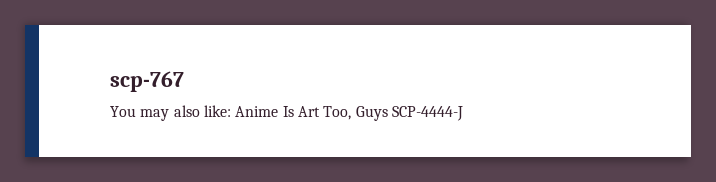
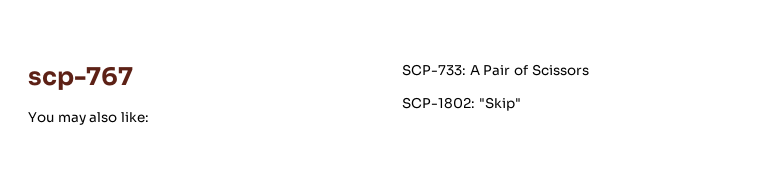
[235,106,463,121] Anime Is Art Too, Guys SCP-4444-J -> [402,64,589,76] [402,97,521,111] // SCP-733: A Pair of Scissors // SCP-1802: "Skip"

